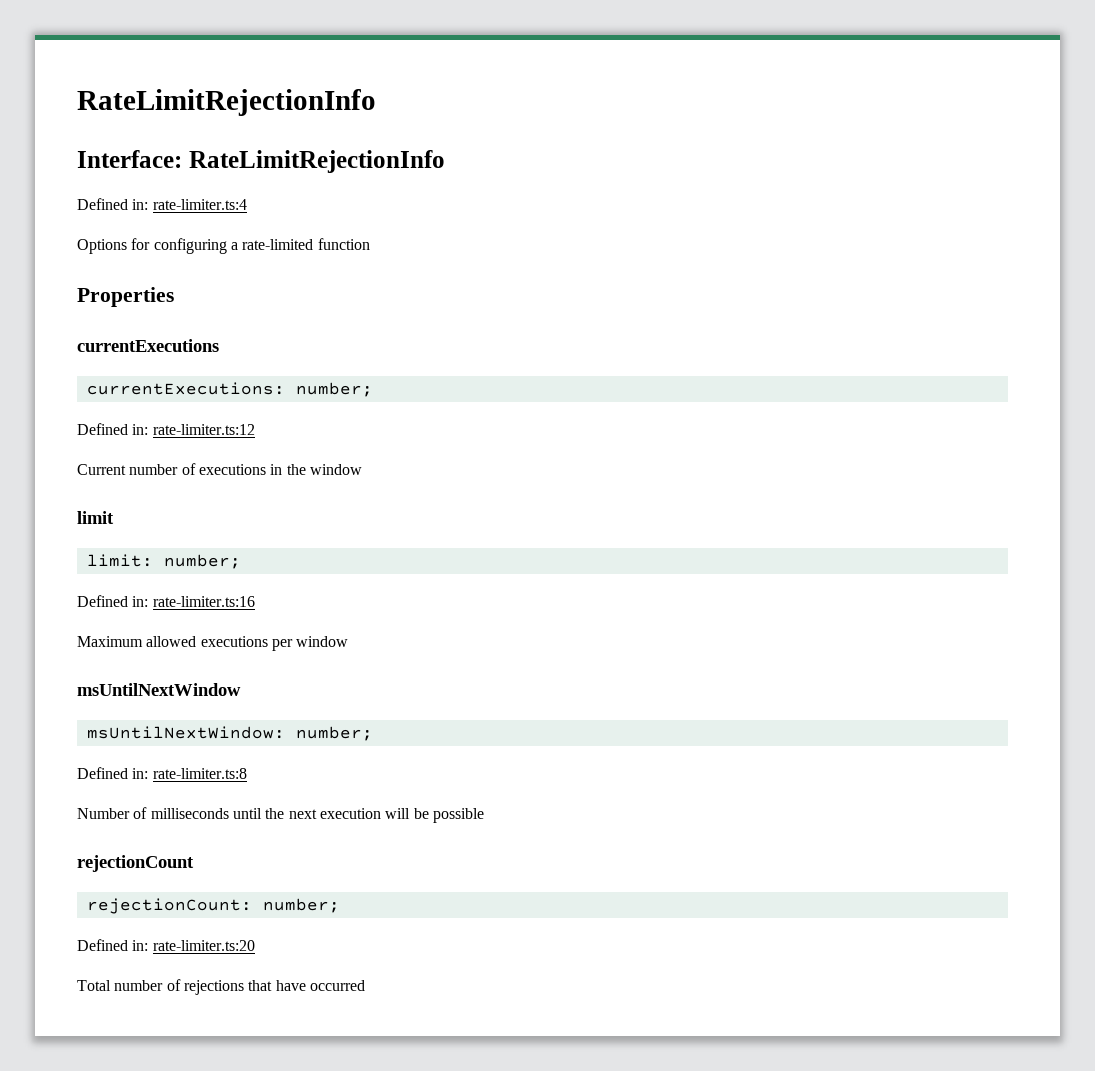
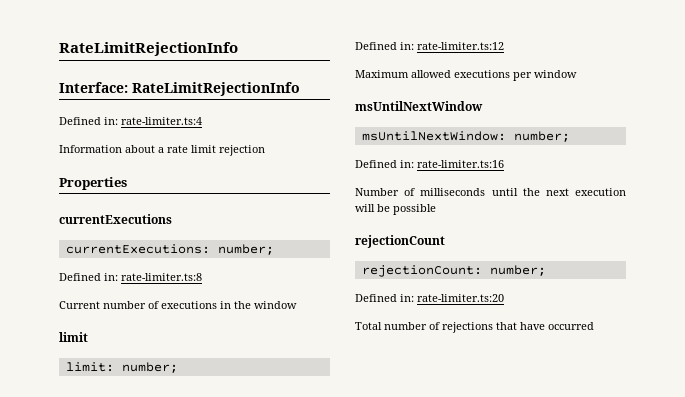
[77,238,370,254] Options for configuring a rate-limited function -> [59,145,265,156] Information about a rate limit rejection
[152,424,255,435] rate-limiter.ts:12 -> [121,273,202,281] rate-limiter.ts:8
[152,596,255,607] rate-limiter.ts:16 -> [417,42,504,50] rate-limiter.ts:12
[152,768,247,779] rate-limiter.ts:8 -> [417,160,504,168] rate-limiter.ts:16

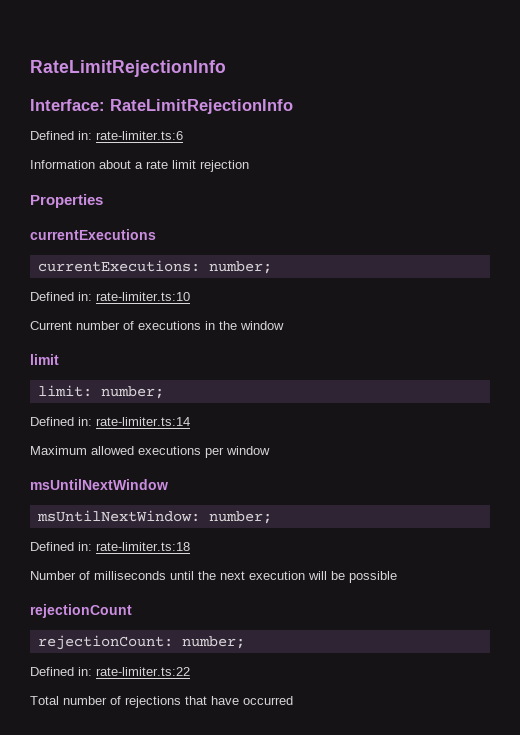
[121,117,202,125] rate-limiter.ts:4 -> [96,131,183,140] rate-limiter.ts:6
[121,273,202,281] rate-limiter.ts:8 -> [96,292,190,301] rate-limiter.ts:10
[417,42,504,50] rate-limiter.ts:12 -> [96,417,190,426] rate-limiter.ts:14
[417,160,504,168] rate-limiter.ts:16 -> [96,542,190,551] rate-limiter.ts:18
[417,294,504,302] rate-limiter.ts:20 -> [96,667,190,676] rate-limiter.ts:22

